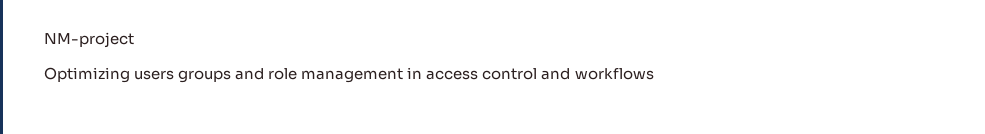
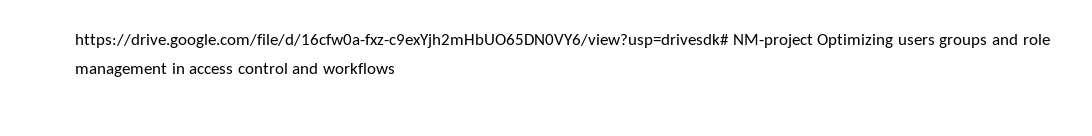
(44, 40) none -> [75,34,729,48] https://drive.google.com/file/d/16cfw0a-fxz-c9exYjh2mHbUO65DN0VY6/view?usp=drivesdk#
(134, 40) // -> (813, 41) none

